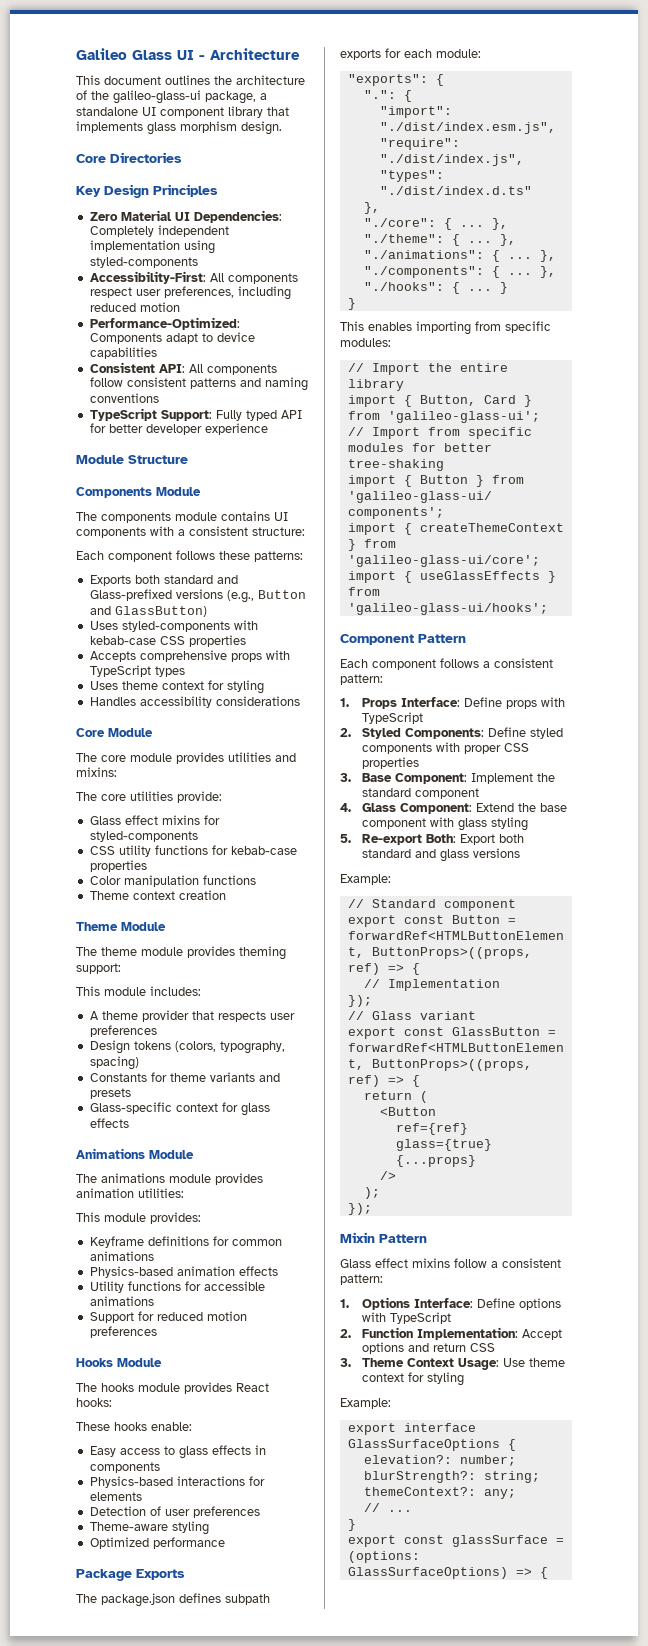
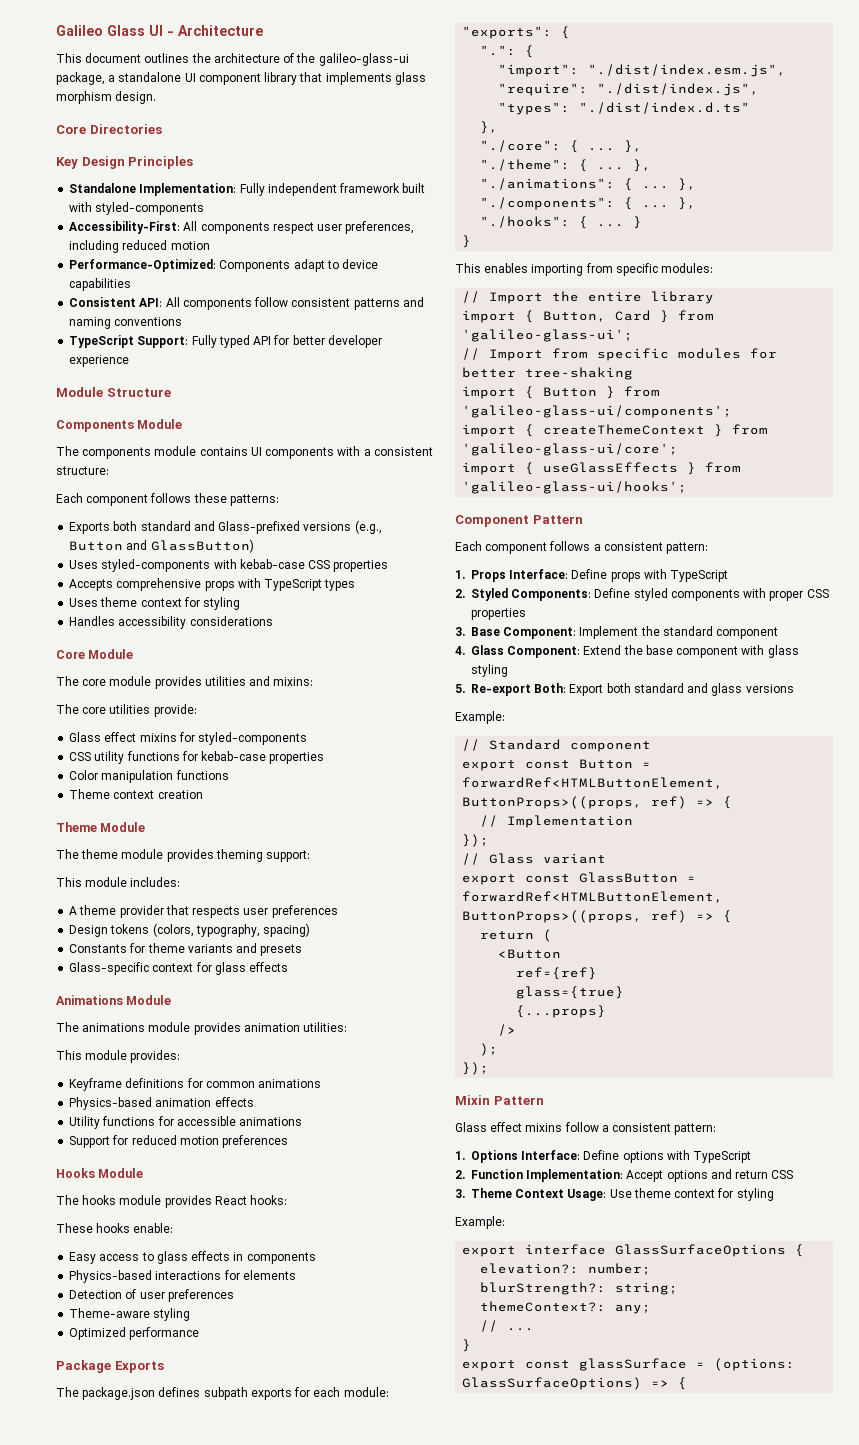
[89,210,282,223] [89,225,229,237] [89,240,215,254] Zero Material UI Dependencies: Completely independent implementation using -> [69,183,426,196] [69,202,93,212] Standalone Implementation: Fully independent framework built with

